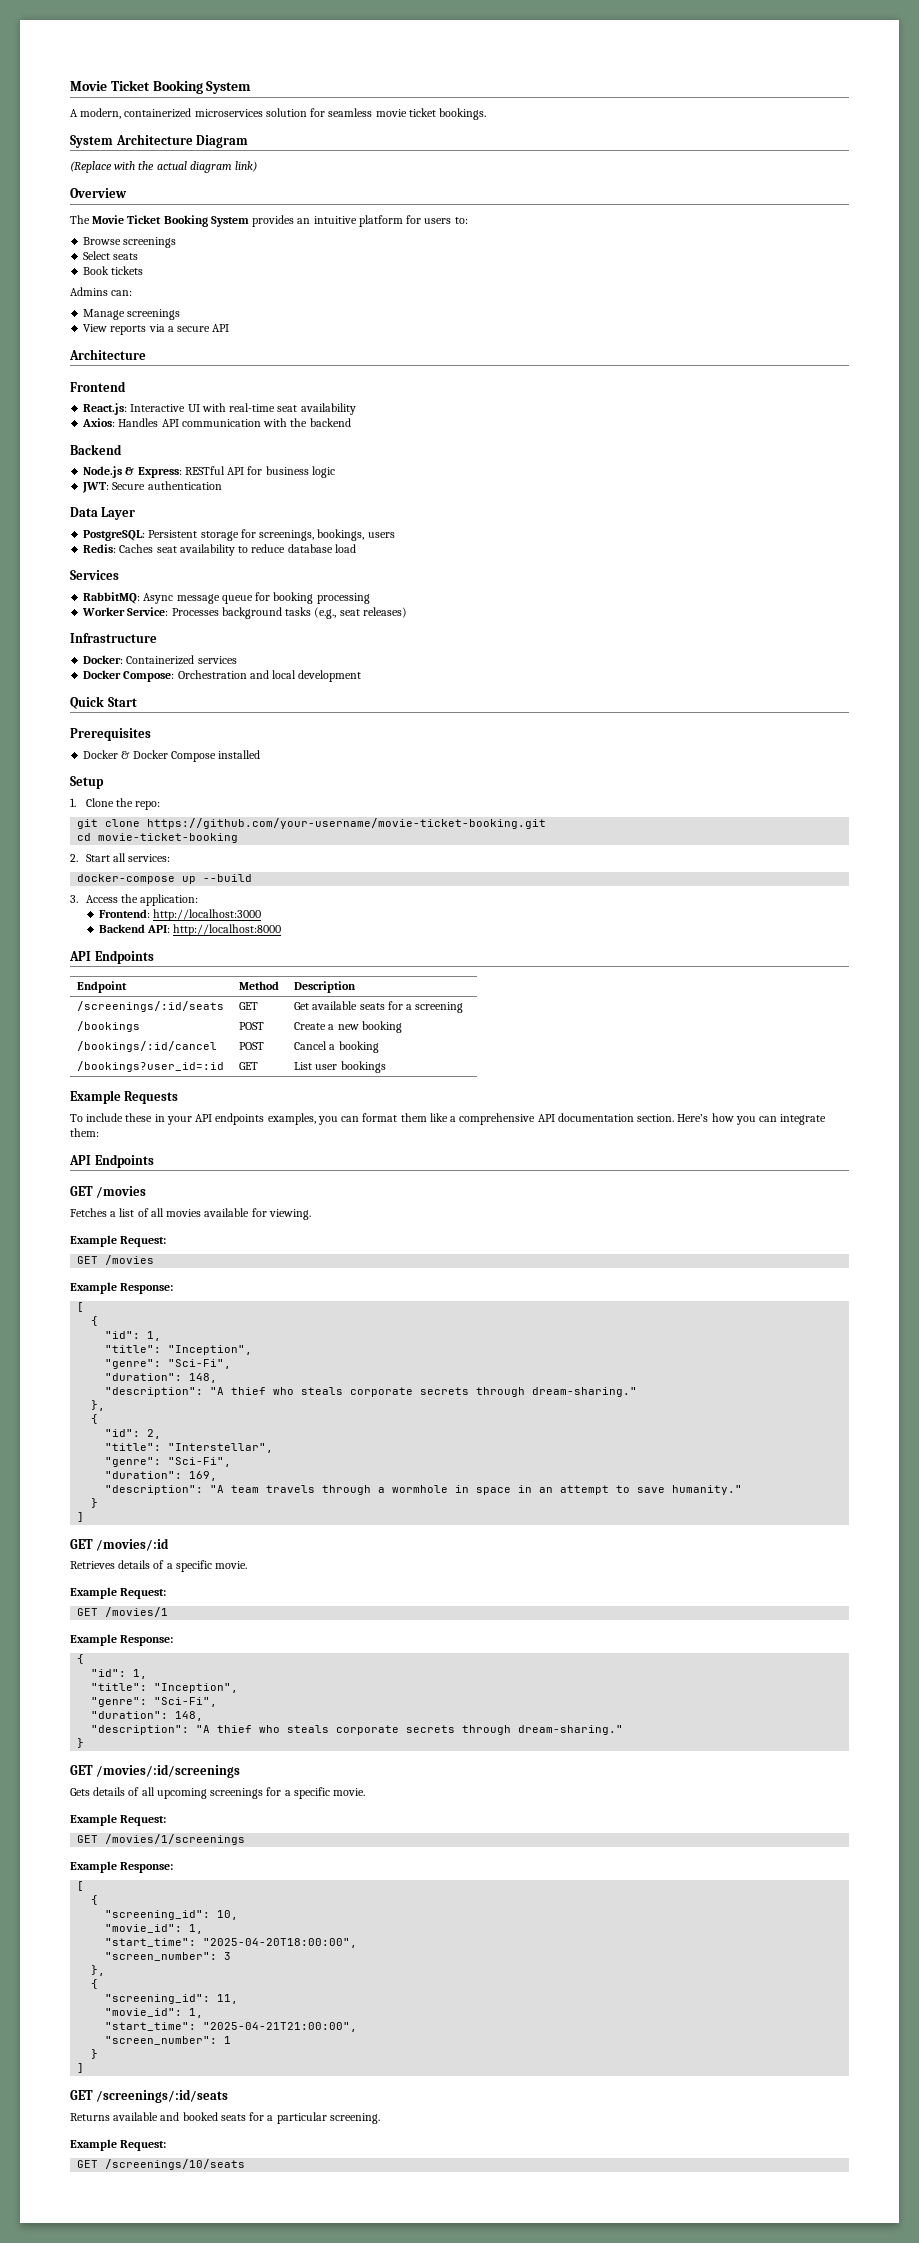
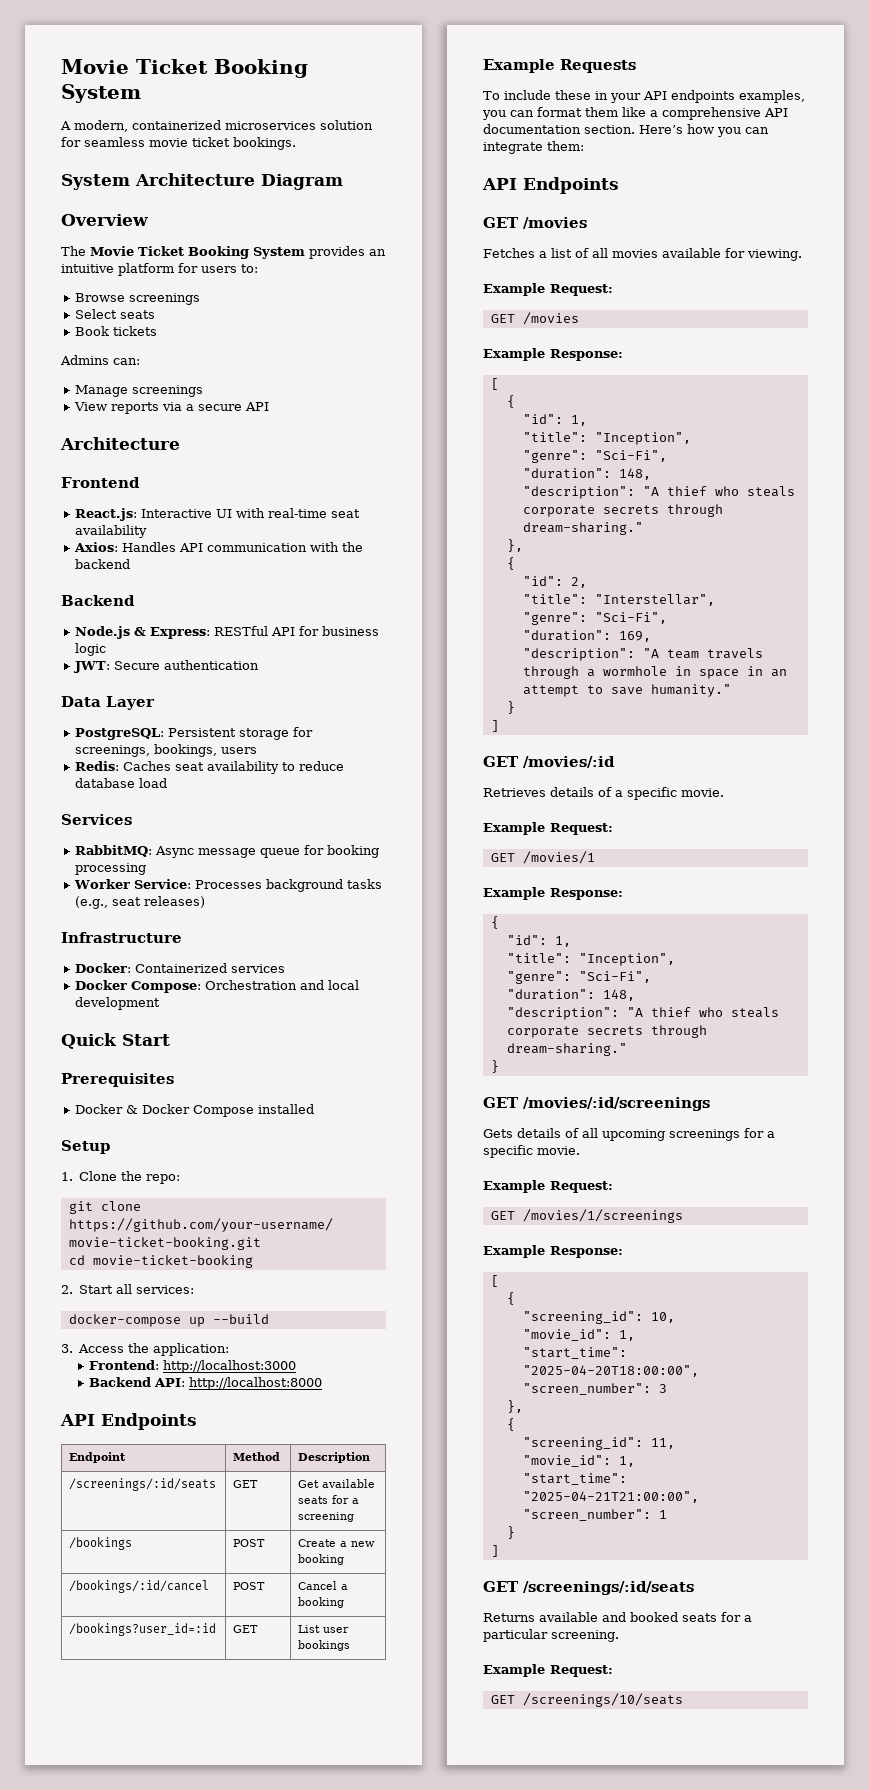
[70,161,258,173] // (Replace with the actual diagram link) -> (343, 182) none

